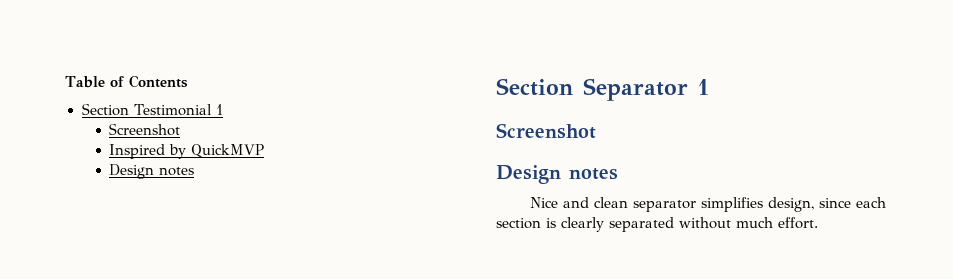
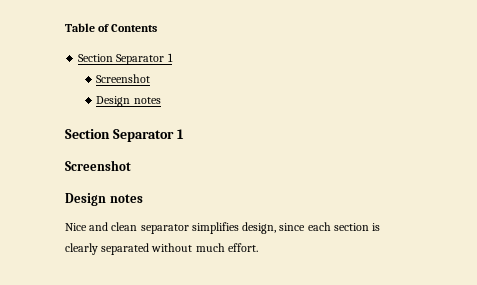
[133,104,224,116] [109,123,181,136] [109,144,265,159] Testimonial 1 // Screenshot // Inspired by QuickMVP -> [116,53,173,65] [96,74,151,83] Separator 1 // Screenshot

